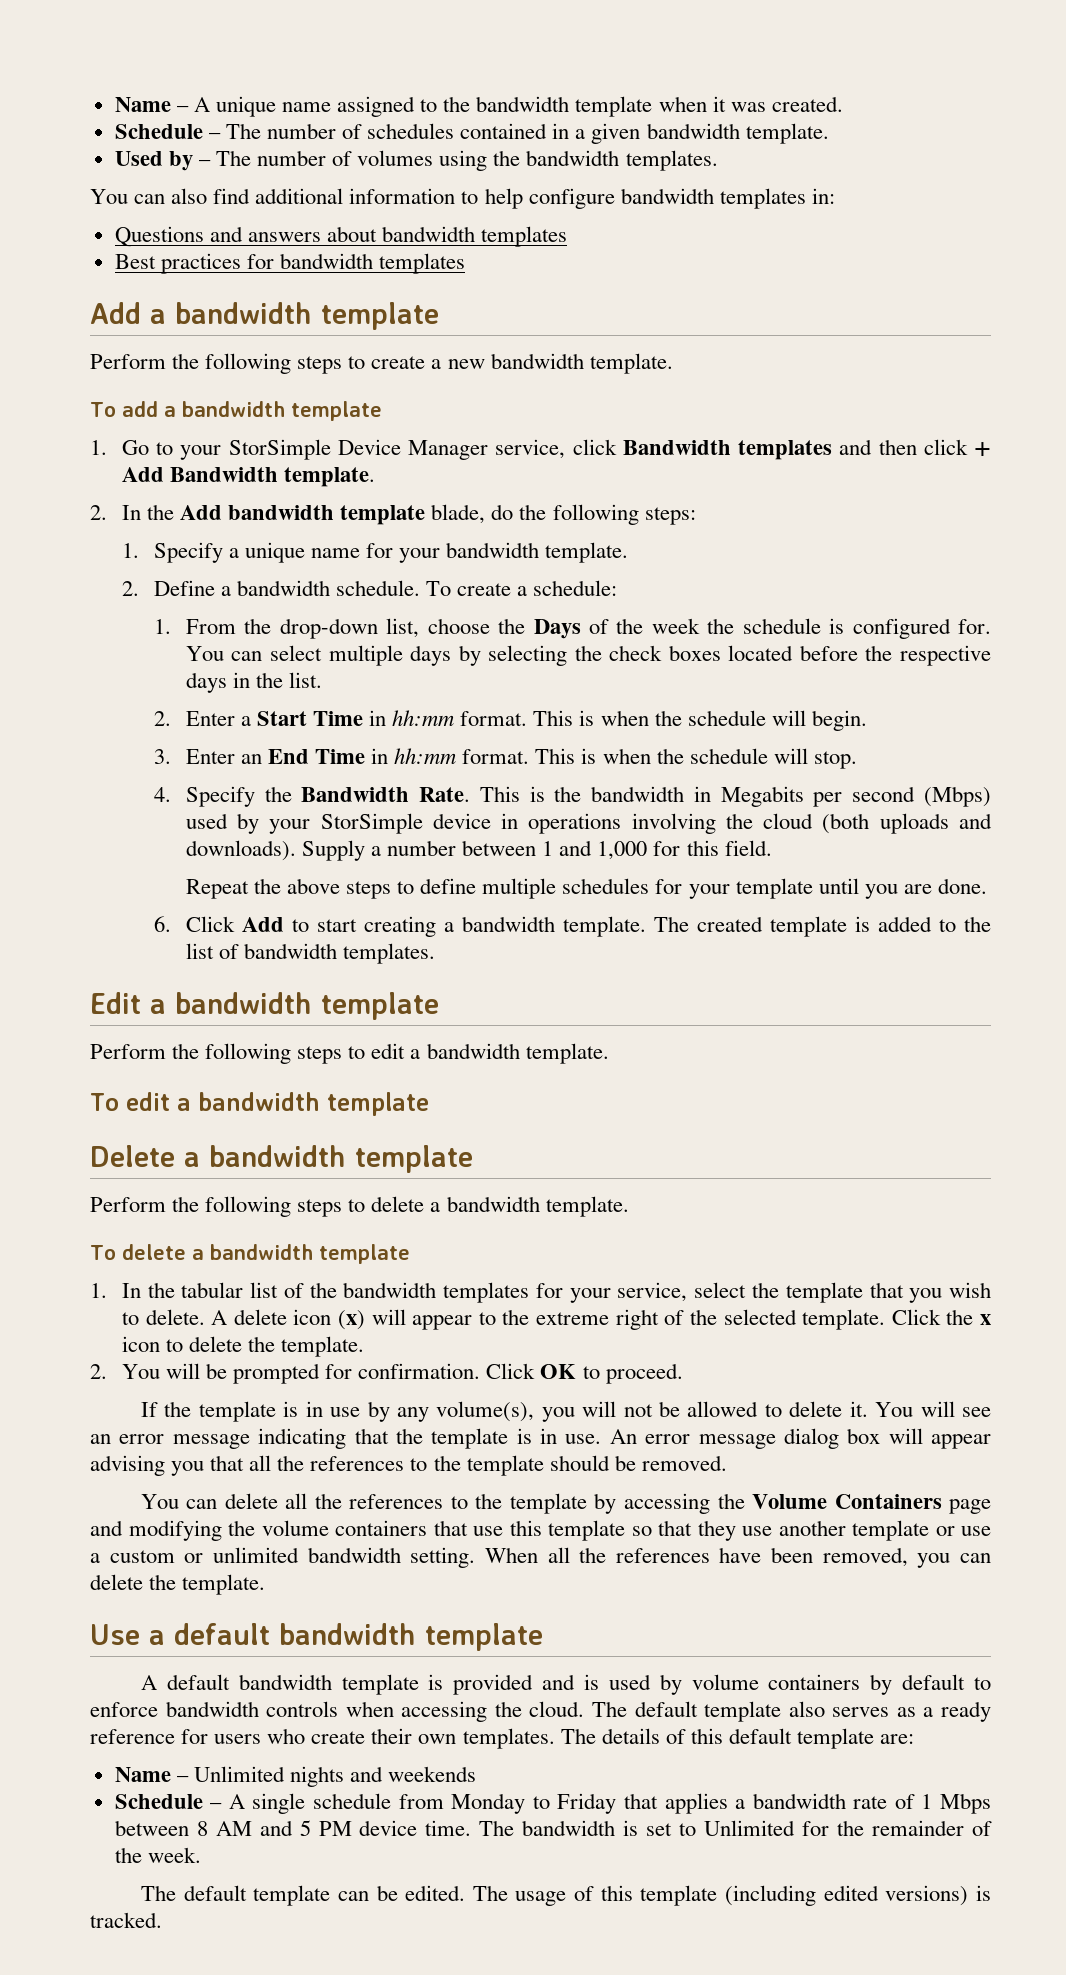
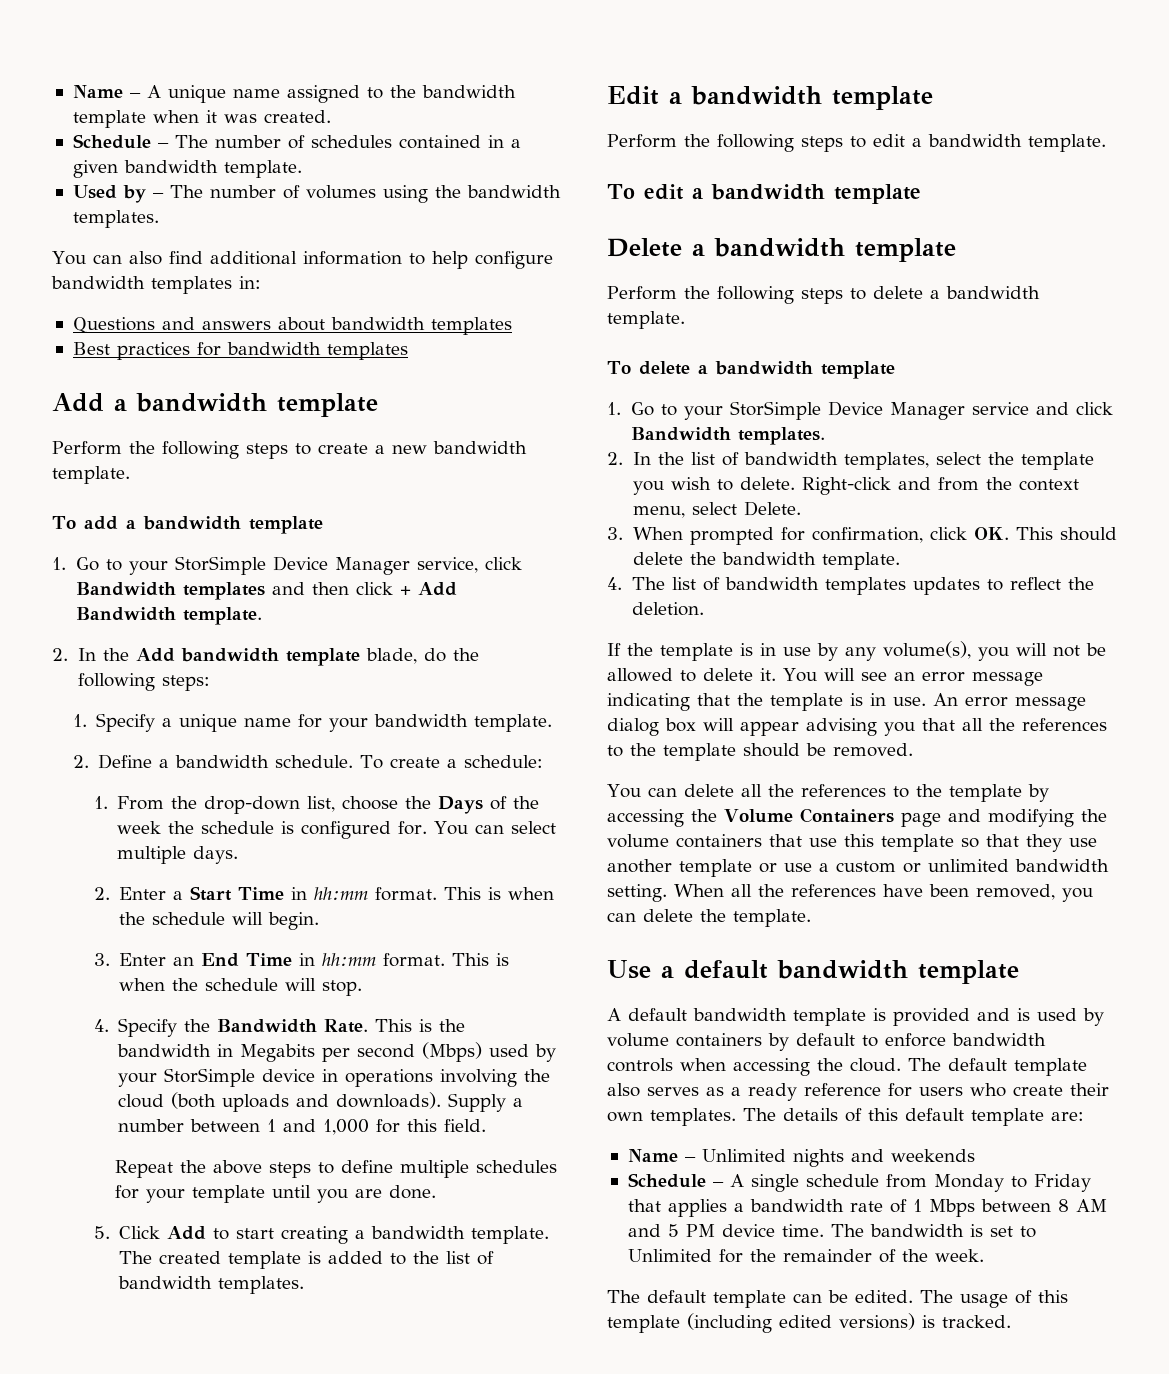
[410,645,991,666] [185,672,323,693] days by selecting the check boxes located before the respective days in the list. -> [193,846,239,864] days.
[153,916,171,932] 6. -> [93,1226,110,1239] 5.
[121,1282,688,1303] In the tabular list of the bandwidth templates for your service, -> [630,401,1113,420] [630,427,825,445] [607,452,929,470] Go to your StorSimple Device Manager service and click Bandwidth templates. // 2. In the list of bandwidth templates,
[869,1282,904,1298] that -> (1094, 461) none
[211,1309,992,1330] [121,1336,365,1357] [90,1363,683,1384] A delete icon (x) will appear to the extreme right of the selected template. Click the x icon to delete the template. // 2. You will be prompted for confirmation. Click OK to proceed. -> [801,477,1079,495] [632,501,801,518] [607,527,1117,545] [632,552,900,570] [607,577,1094,595] [631,602,704,616] Right-click and from the context menu, select Delete. // 3. When prompted for confirmation, click OK. This should delete the bandwidth template. // 4. The list of bandwidth templates updates to reflect the deletion.

